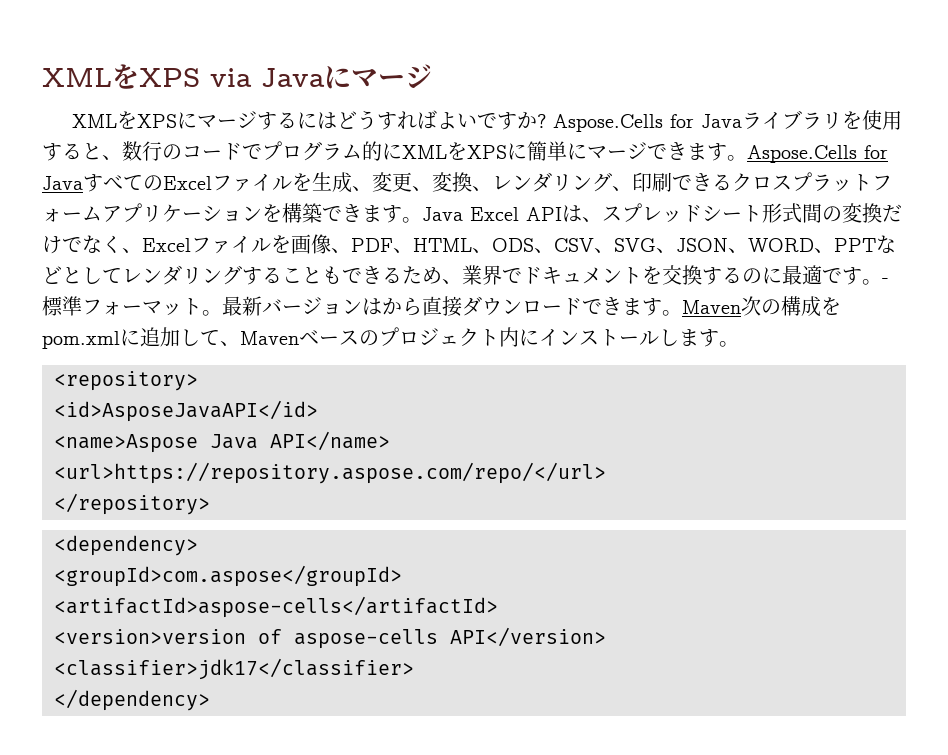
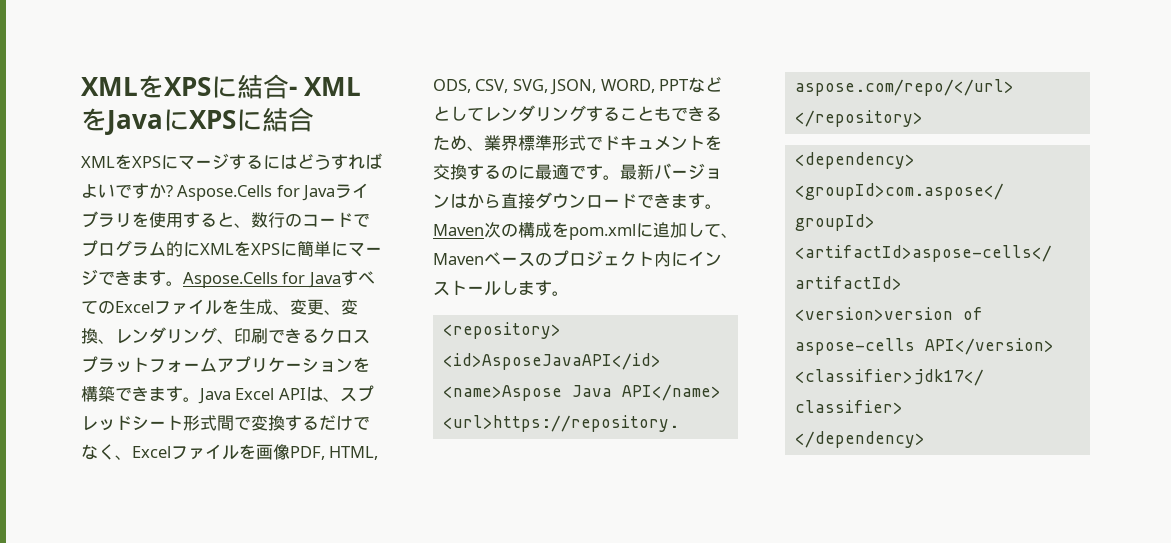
[42,64,432,89] XMLをXPS via Javaにマージ -> [81,74,362,99] [81,107,314,135] XMLをXPSに結合- XMLをJavaにXPSに結合
[822,203,882,223] の変換 -> [234,415,319,431] で変換する
[331,238,834,253] 、PDF、HTML、ODS、CSV、SVG、JSON、WORD、 -> [290,446,379,460] [433,79,655,95] PDF, HTML, ODS, CSV, SVG, JSON, WORD,
(502, 275) none -> [518,135,586,151] 標準形式
[882,278,889,283] [42,296,222,316] -標準フォーマット。 -> (620, 177) none

